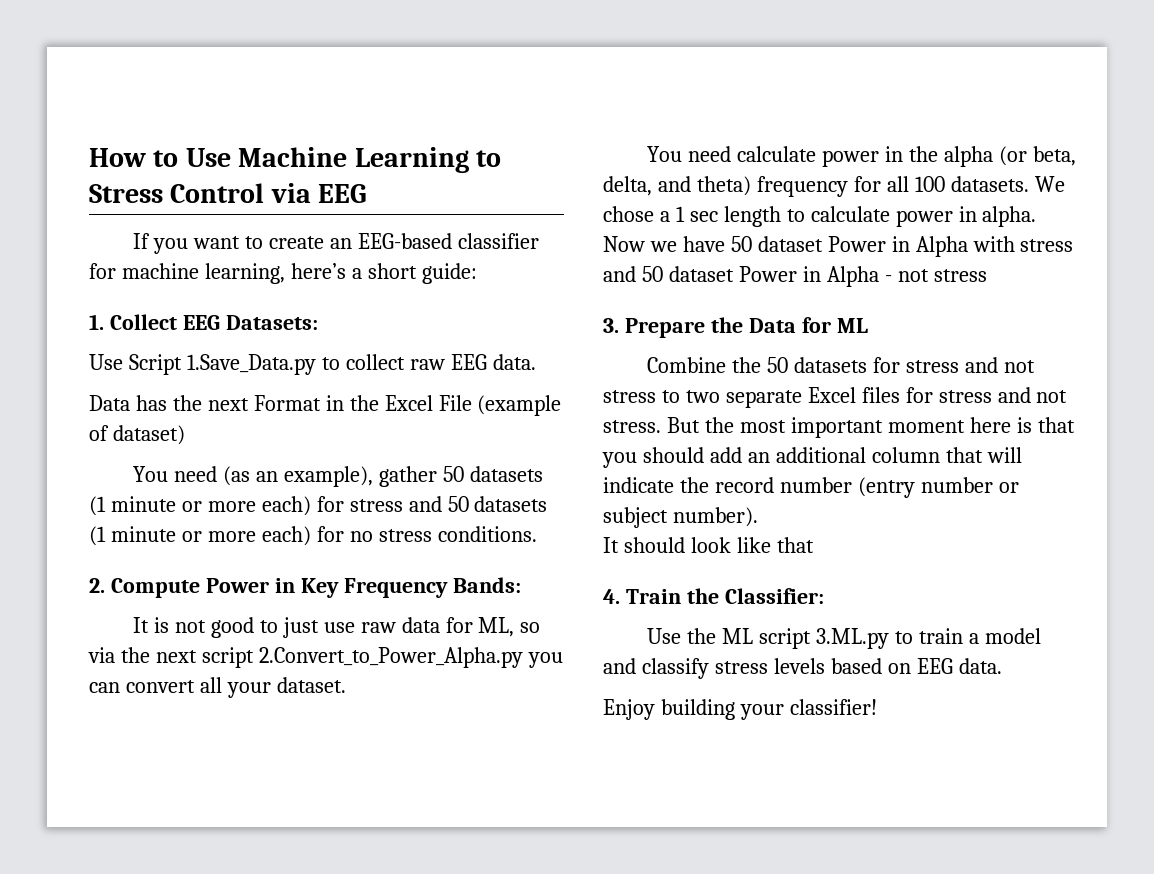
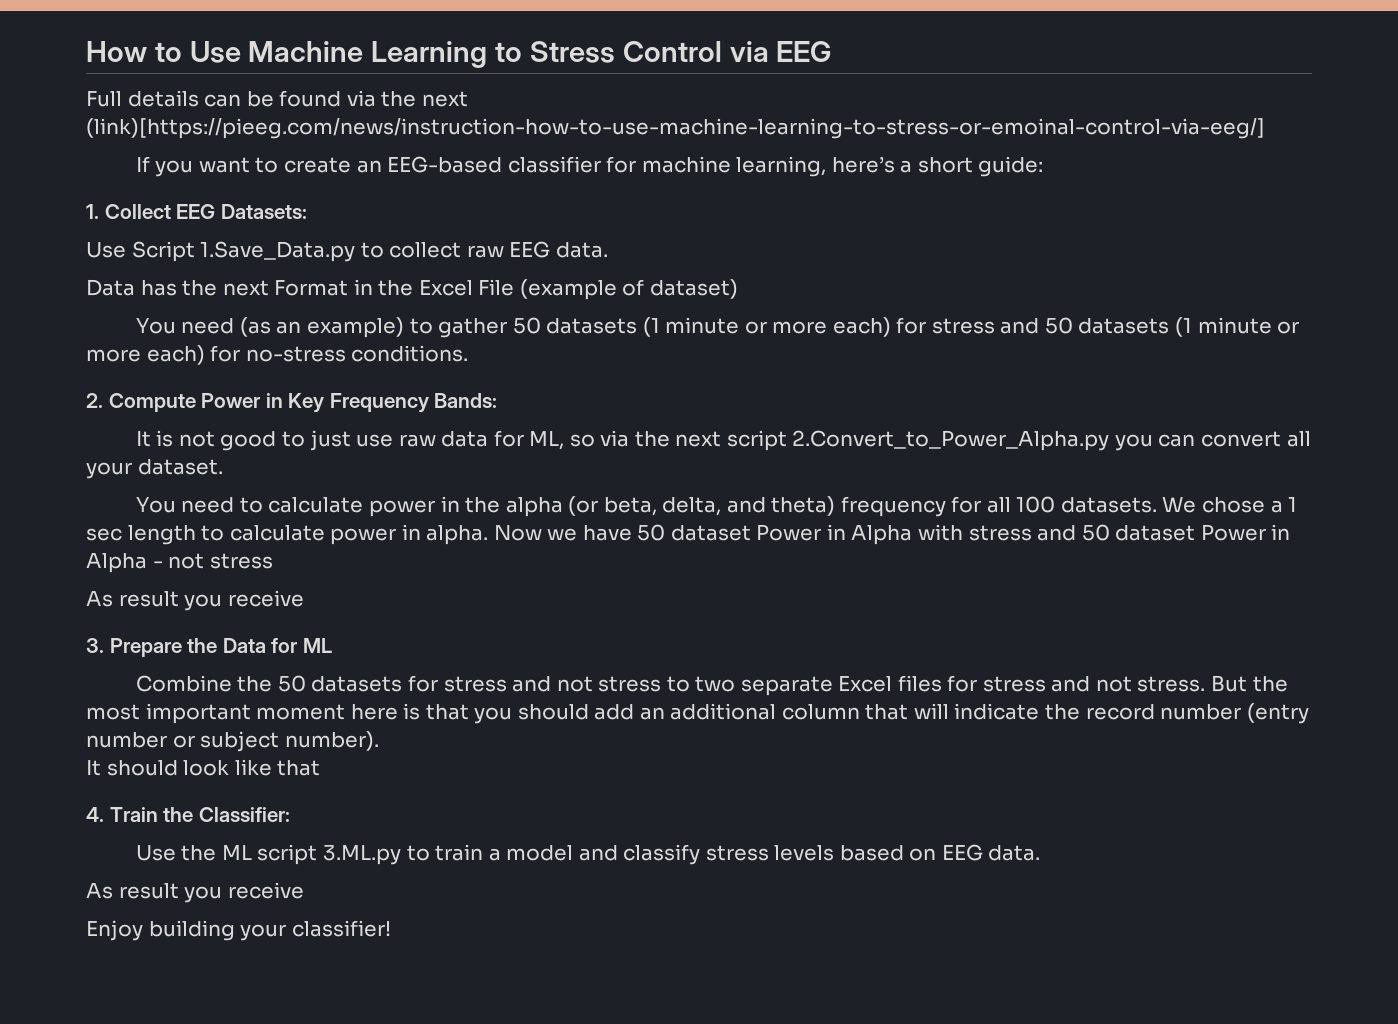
(367, 193) none -> [86,90,468,107] [86,118,1265,139] // Full details can be found via the next (link)[https://pieeg.com/news/instruction-how-to-use-machine-learning-to-stress-or-emoinal-control-via-eeg/]
[283,466,373,487] example), -> [306,317,433,338] example) to
[349,529,432,542] no stress -> [245,346,346,362] no-stress
(732, 154) none -> [239,497,263,513] to
(987, 275) none -> [86,590,304,611] // As result you receive
(1002, 666) none -> [86,882,304,903] // As result you receive

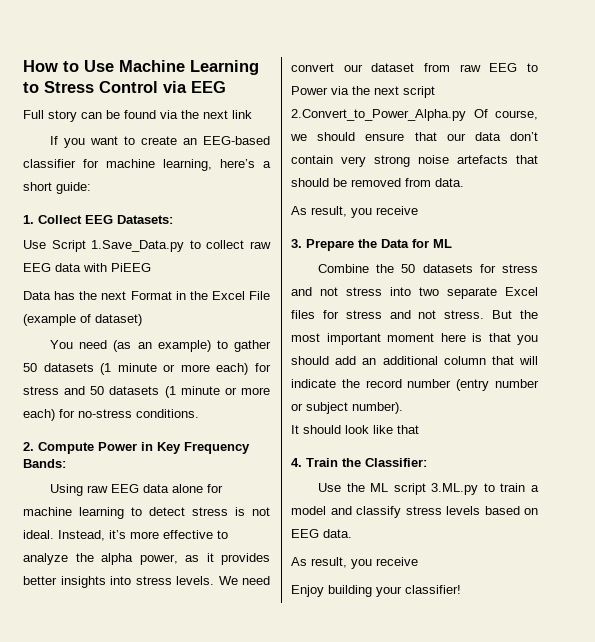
[127,90,199,107] details -> [48,110,77,122] story
[86,118,1265,139] (link)[https://pieeg.com/news/instruction-how-to-use-machine-learning-to-stress-or-emoinal-control-via-eeg/] -> [232,110,252,119] link
[555,242,608,258] data. -> [55,263,151,272] data with PiEEG
[135,430,595,451] It is not good to just use raw data for ML, so -> [50,484,224,496] [23,507,270,519] [23,530,228,541] [23,553,270,565] [23,576,270,588] [291,63,538,72] [291,86,328,95] Using raw EEG data alone for machine learning to detect stress is not ideal. Instead, it’s more effective to analyze the alpha power, as it provides better insights into stress levels. We need convert our dataset from raw EEG to Power
[1114,431,1311,451] [86,459,223,479] [135,496,1298,517] [86,524,1291,545] [86,553,273,573] [86,591,179,607] you can convert all your dataset. // You need to calculate power in the alpha (or beta, delta, and theta) frequency for all 100 datasets. We chose a 1 sec length to calculate power in alpha. Now we have 50 dataset Power in Alpha with stress and 50 dataset Power in Alpha - not stress // As result -> [473,109,538,120] [290,132,538,141] [291,155,538,167] [291,178,464,187] [291,206,347,217] Of course, we should ensure that our data don’t contain very strong noise artefacts that should be removed from data. // As result,
[666,676,690,692] to -> [390,287,411,296] into
[118,883,179,899] result -> [311,557,347,568] result,

